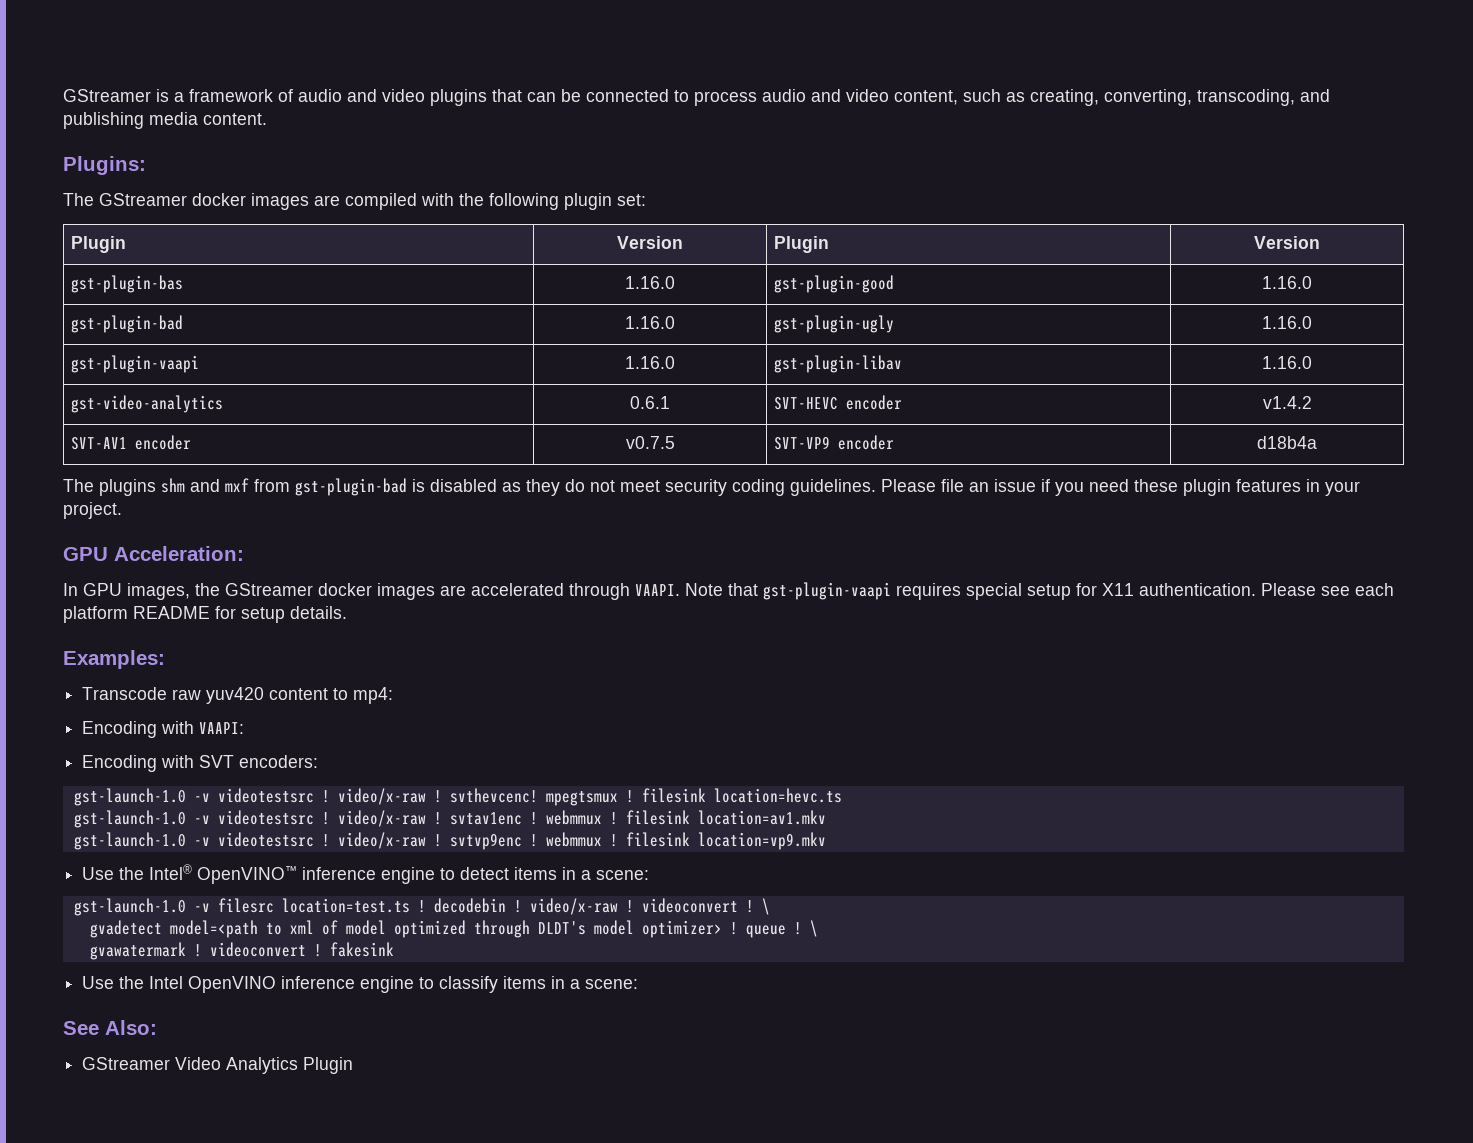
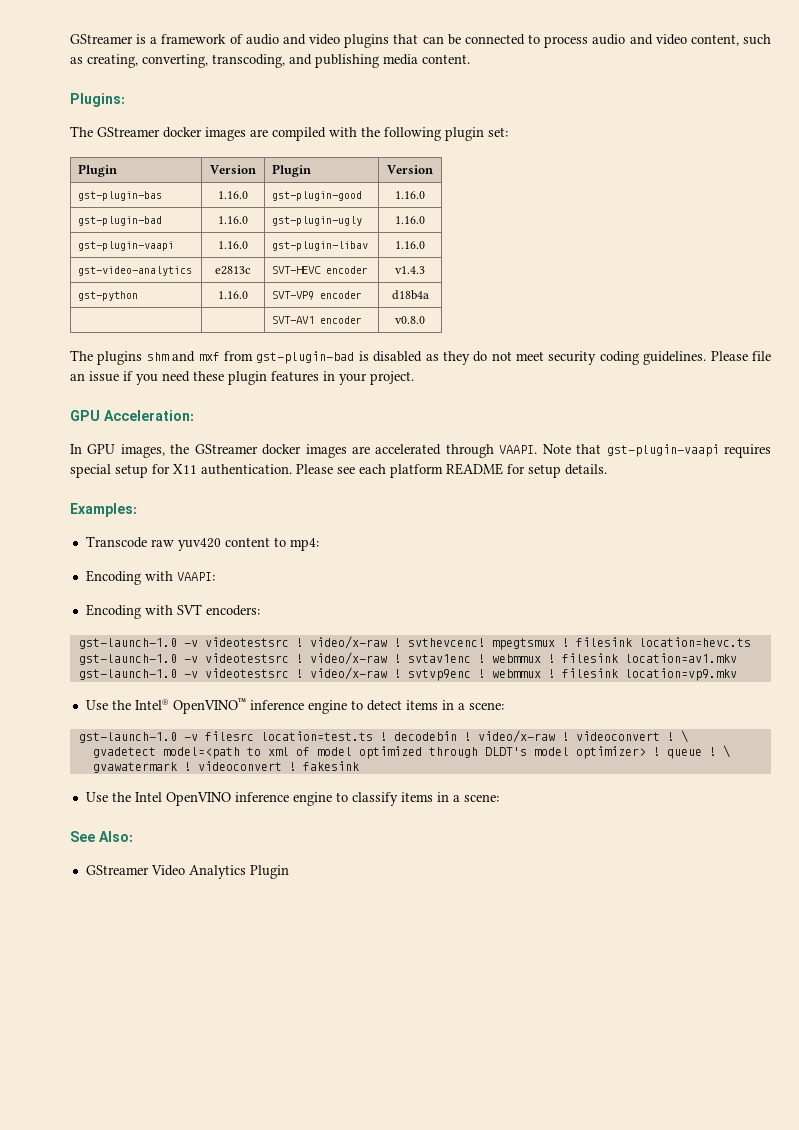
[630,396,670,409] 0.6.1 -> [215,266,251,275] e2813c
[1262,396,1312,409] [71,435,192,450] [625,436,675,449] v1.4.2 // SVT-AV1 encoder | v0.7.5 -> [395,266,425,274] [78,291,139,301] [218,291,248,299] v1.4.3 // gst-python | 1.16.0
(1317, 442) none -> [272,316,363,324] [395,316,425,324] // | | SVT-AV1 encoder | v0.8.0

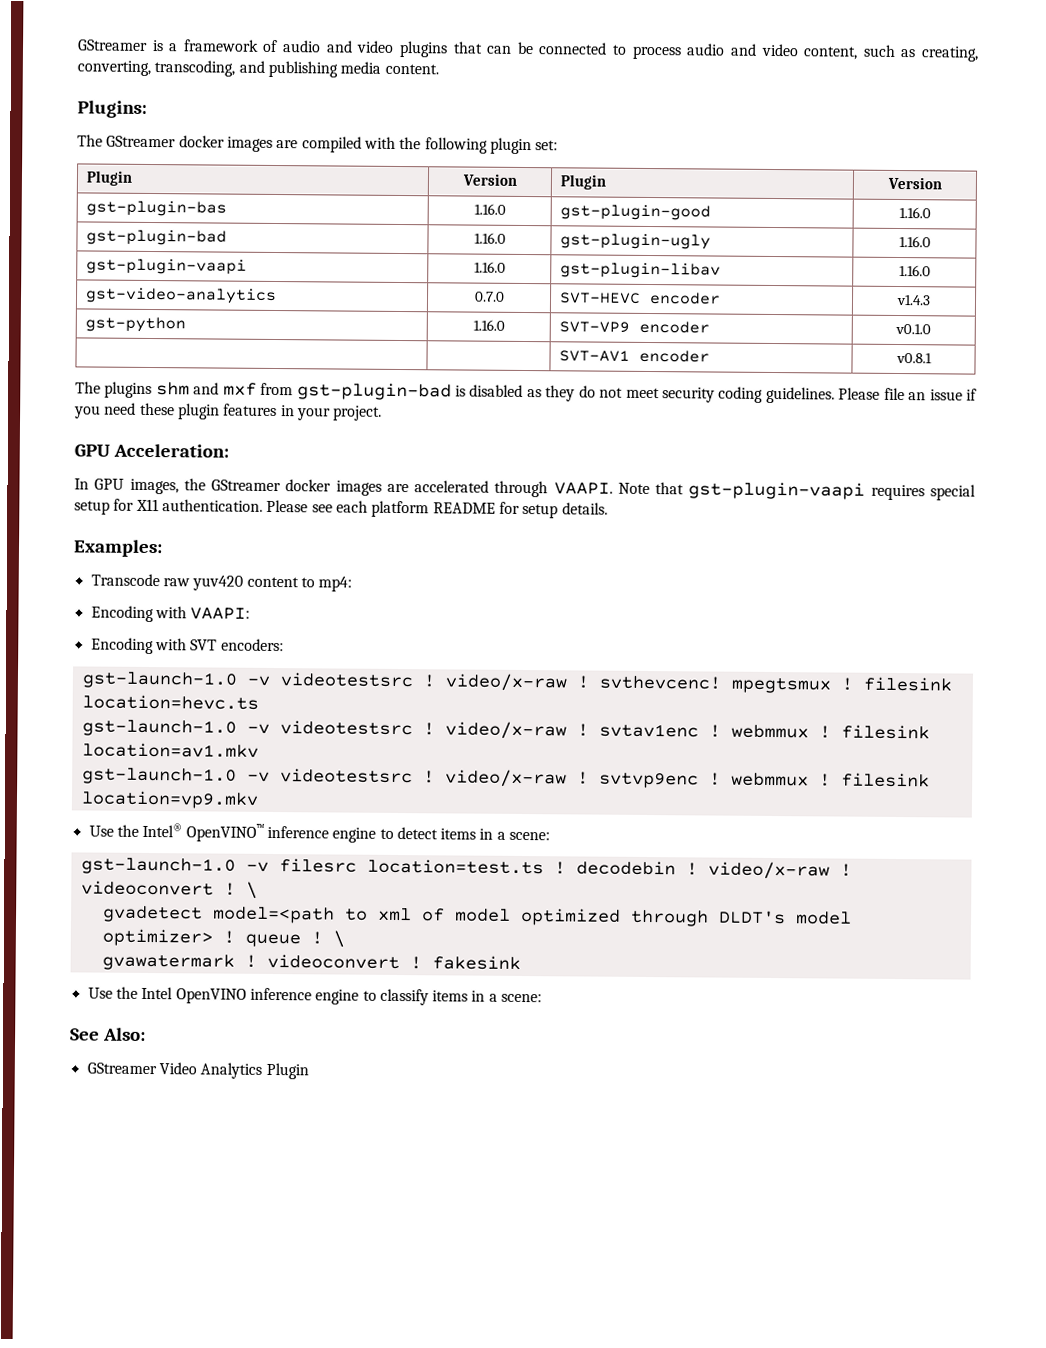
[215,266,251,275] e2813c -> [473,291,505,302] 0.7.0
[391,290,429,300] d18b4a -> [895,323,931,335] v0.1.0
[395,316,425,324] v0.8.0 -> [895,352,932,364] v0.8.1

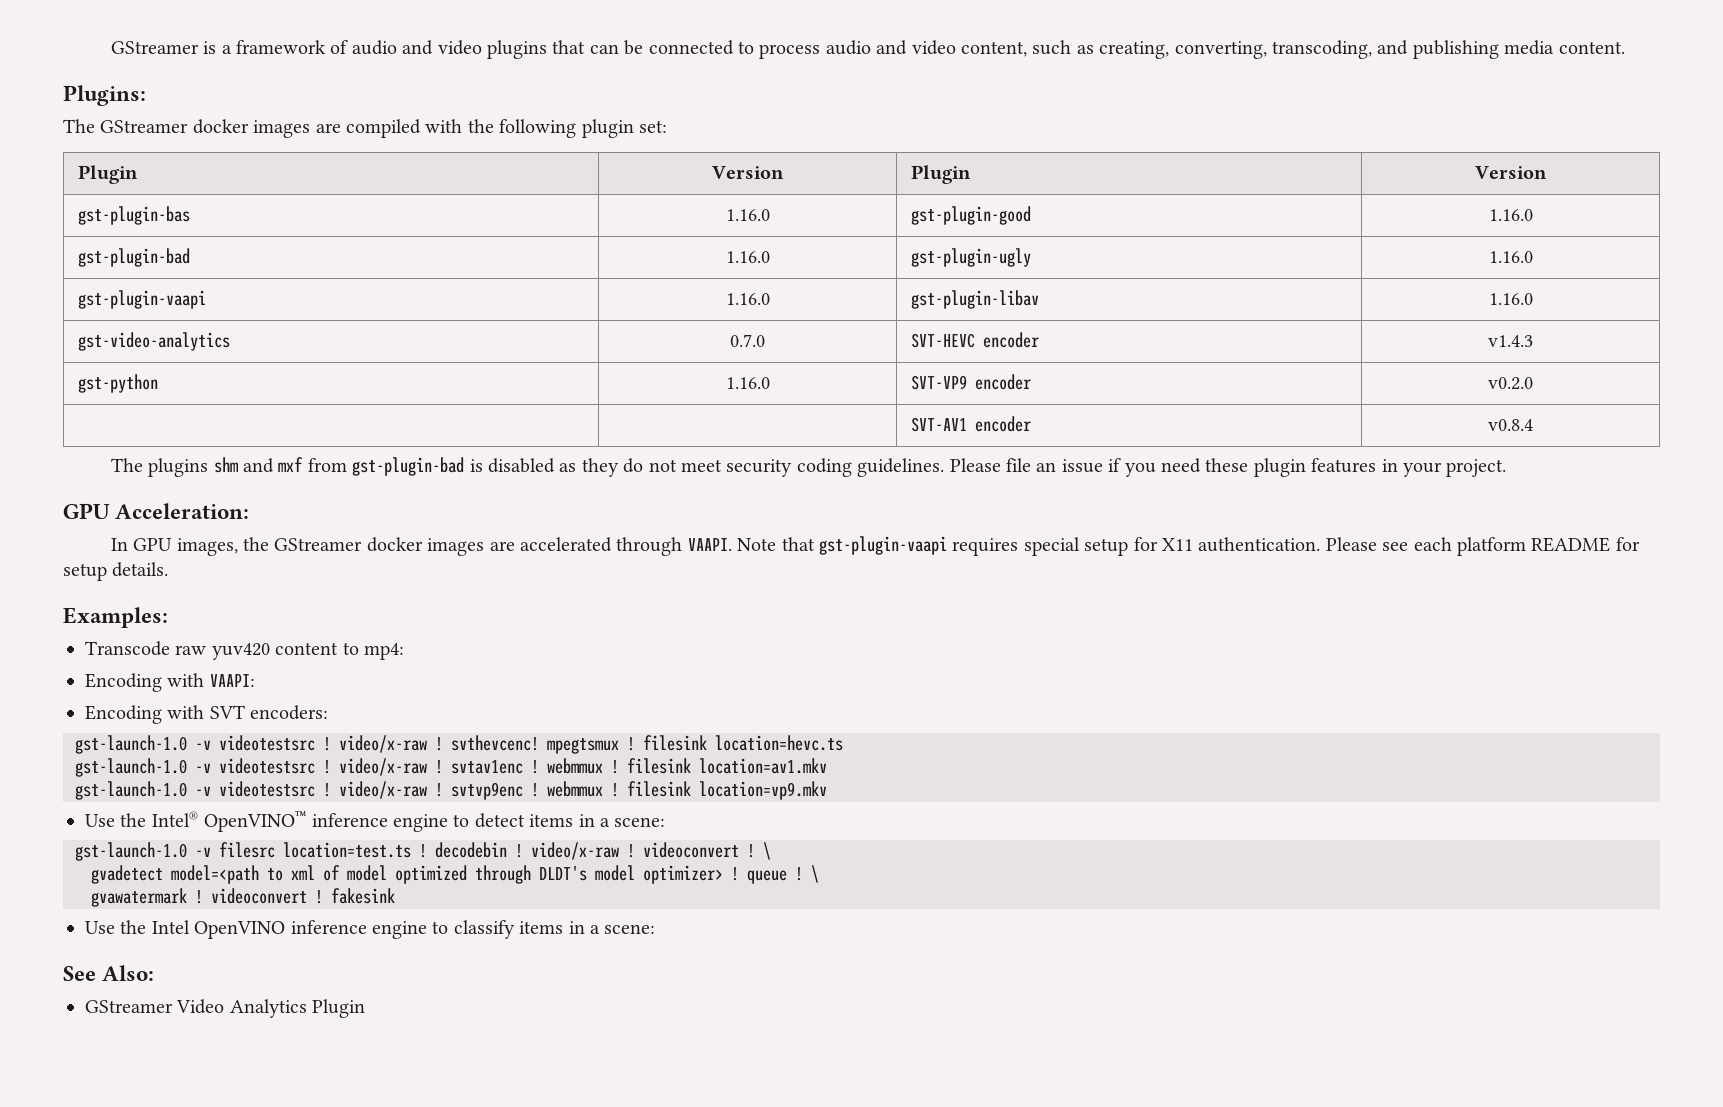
[895,323,931,335] v0.1.0 -> [1488,377,1533,390] v0.2.0
[895,352,932,364] v0.8.1 -> [1488,419,1533,431] v0.8.4

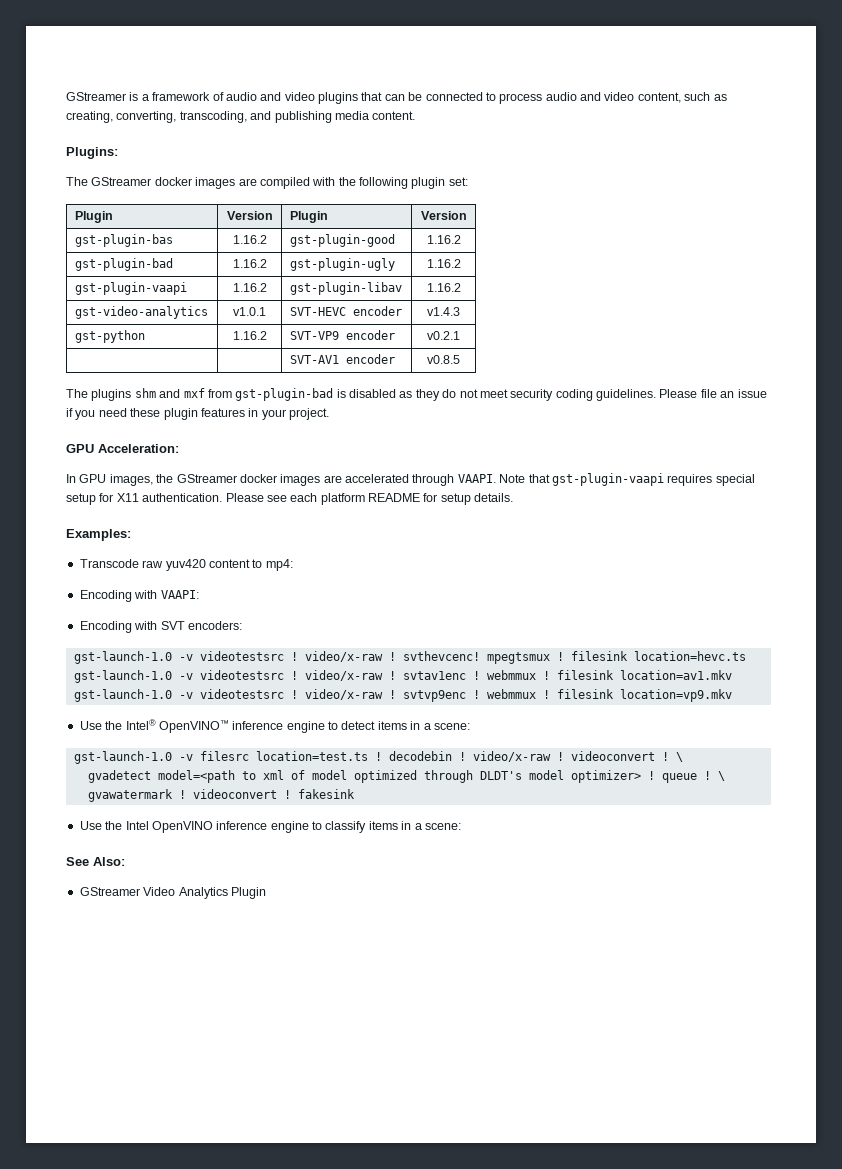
[725,209,770,221] 1.16.0 -> [232,235,267,244] 1.16.2
[1488,209,1533,221] 1.16.0 -> [426,235,461,244] 1.16.2
[725,251,770,263] 1.16.0 -> [232,259,267,268] 1.16.2
[1488,251,1533,263] 1.16.0 -> [426,259,461,268] 1.16.2
[725,293,770,305] 1.16.0 -> [232,283,267,292] 1.16.2
[1488,293,1533,305] 1.16.0 -> [426,283,461,292] 1.16.2
[730,334,765,347] 0.7.0 -> [233,307,266,316] v1.0.1
[725,377,770,389] 1.16.0 -> [232,331,267,340] 1.16.2
[1488,377,1533,390] v0.2.0 -> [427,331,460,340] v0.2.1
[1488,419,1533,431] v0.8.4 -> [427,355,460,364] v0.8.5

